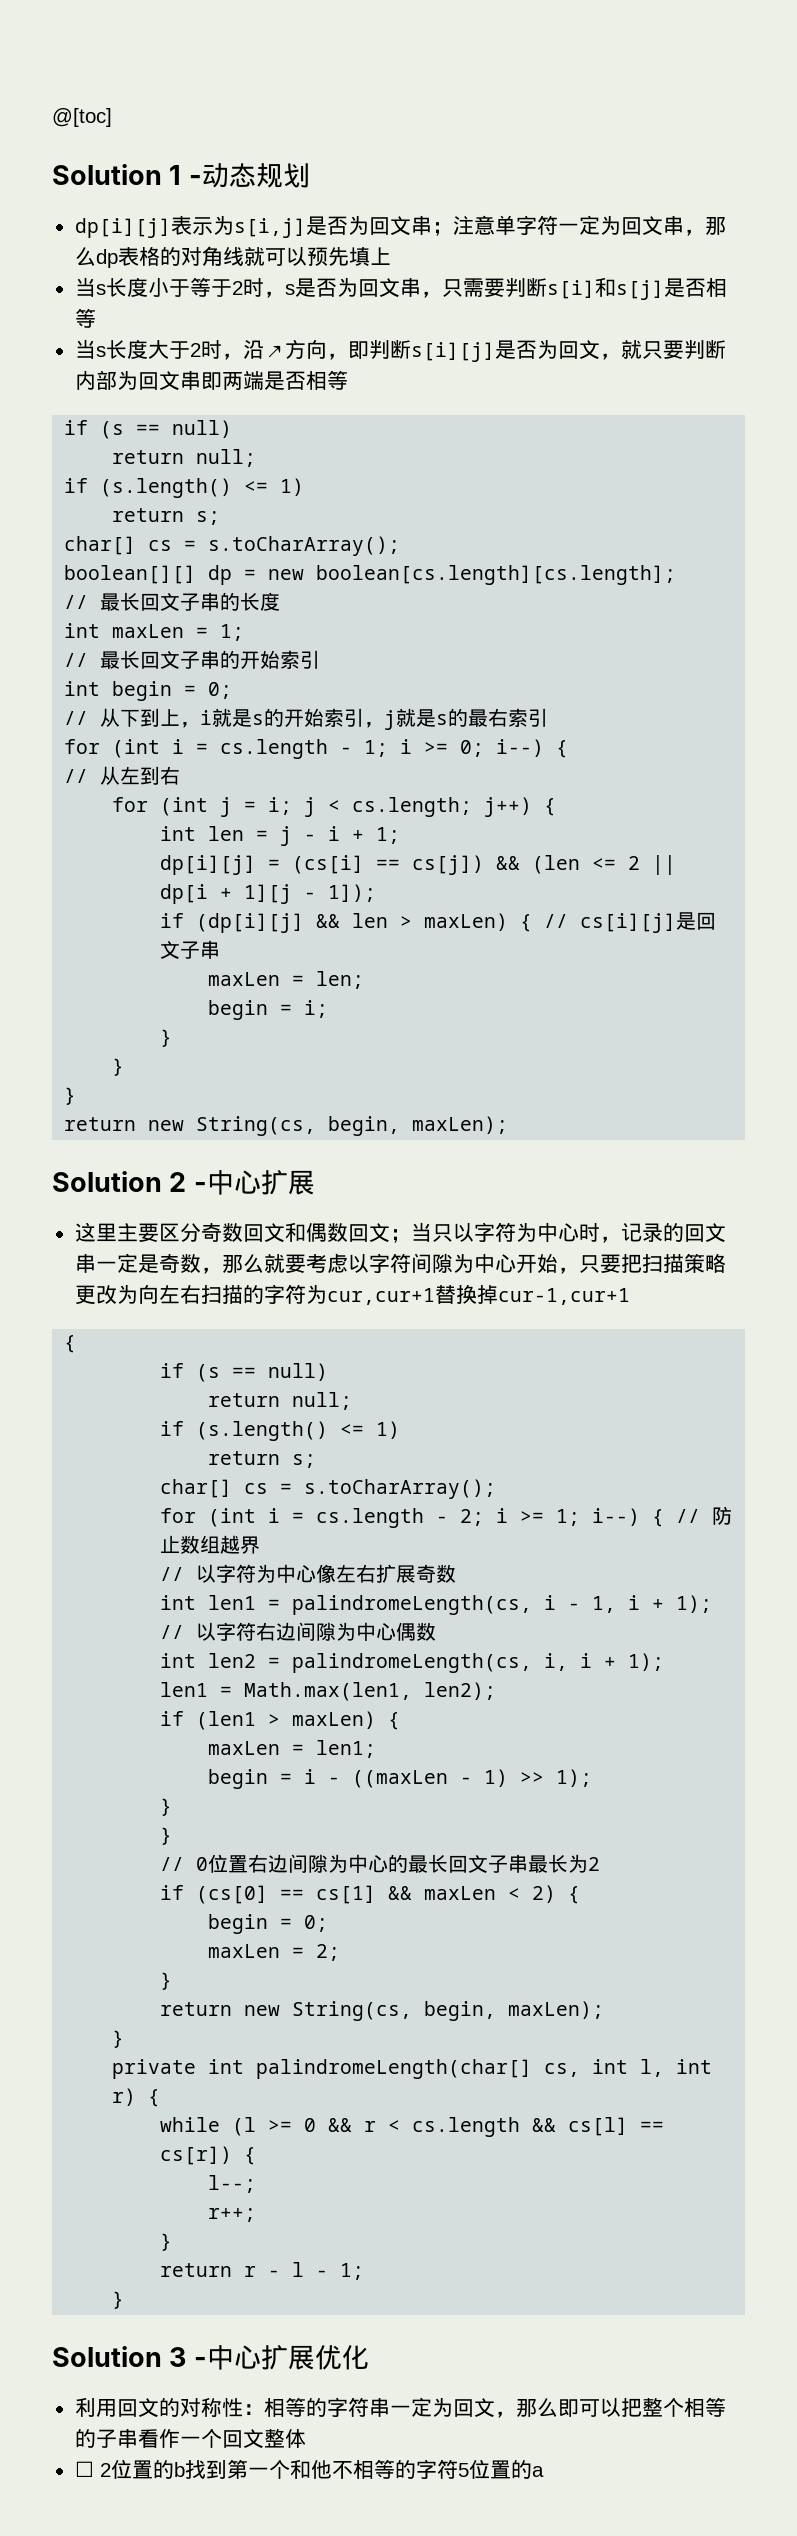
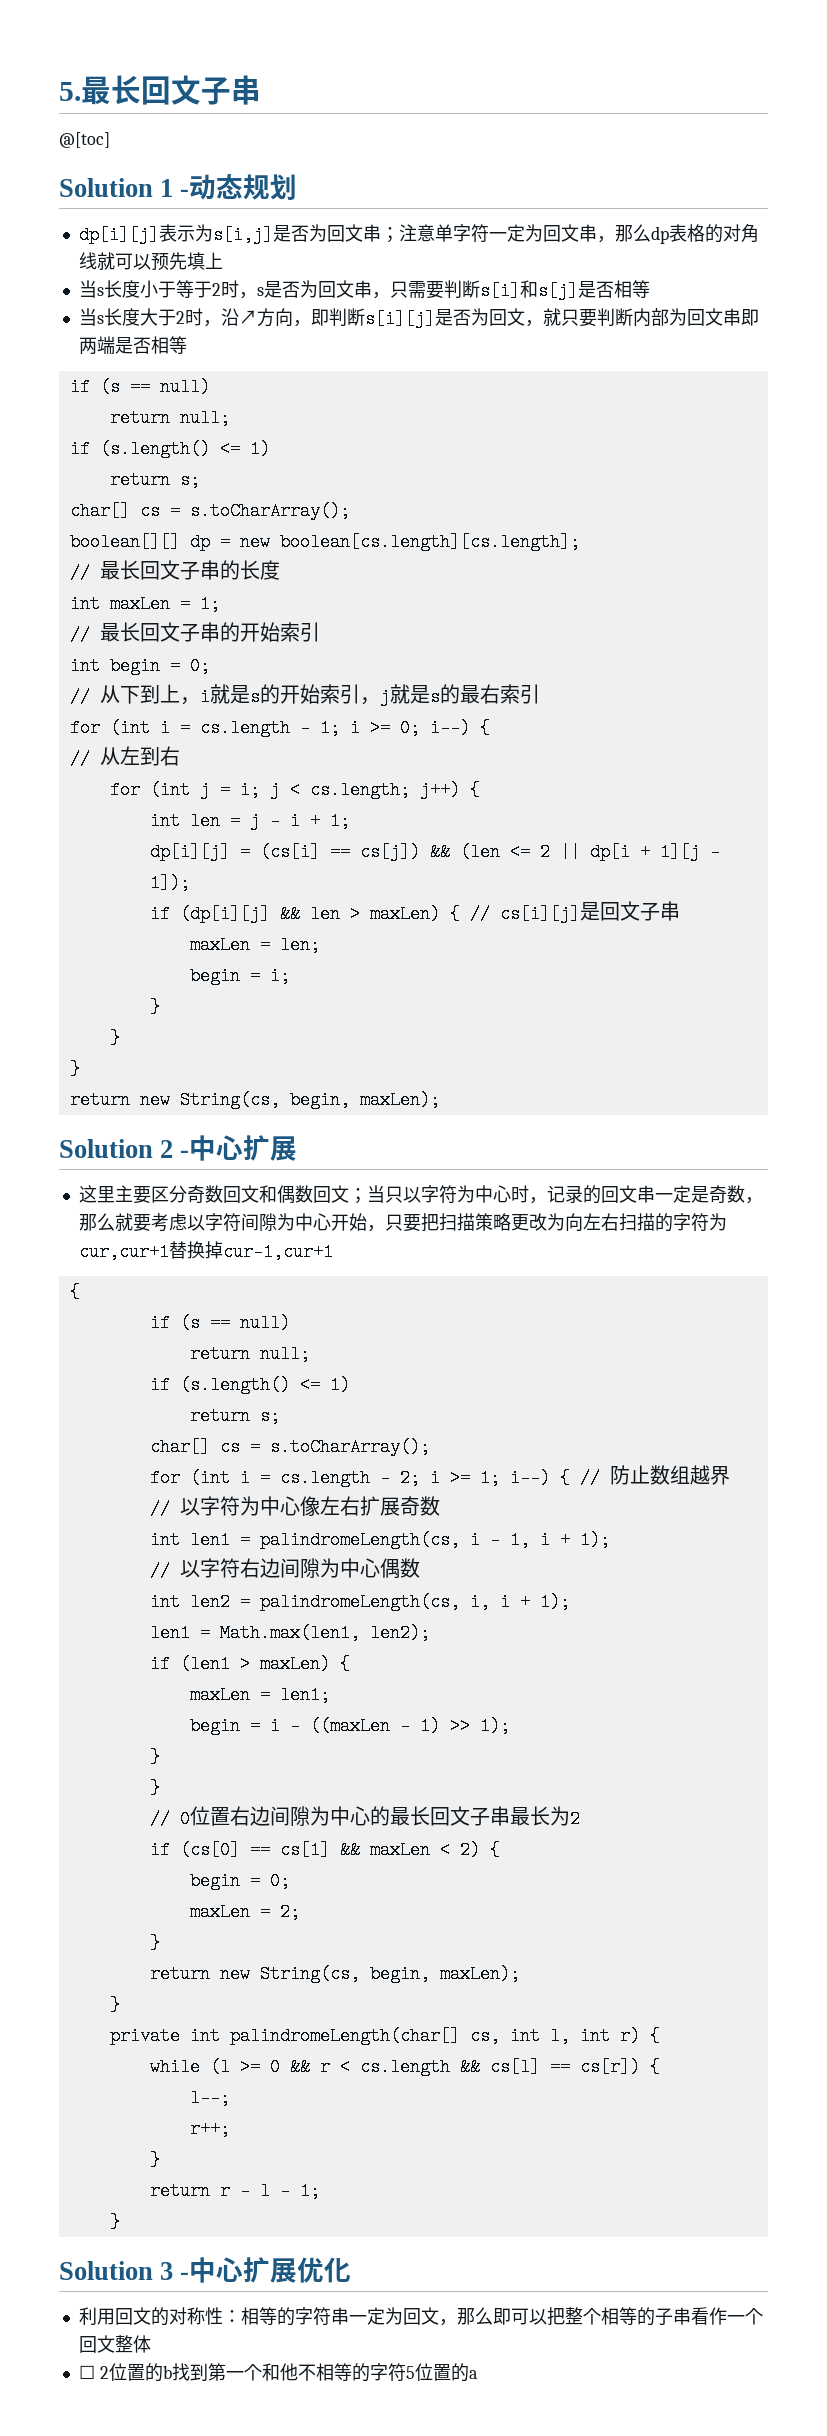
(52, 117) none -> [59,75,261,105] 5.最长回文子串 //

